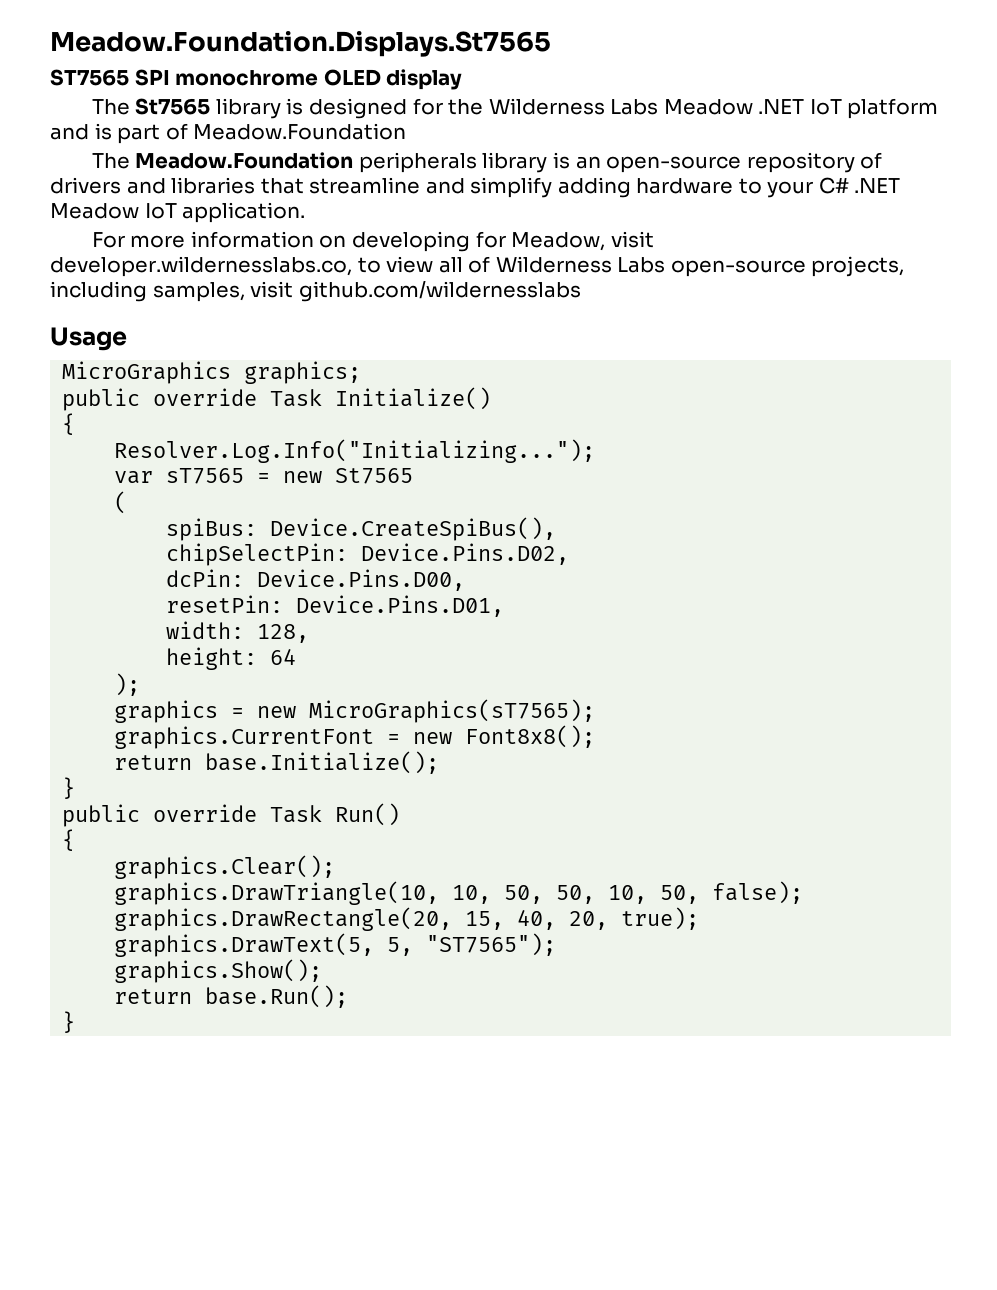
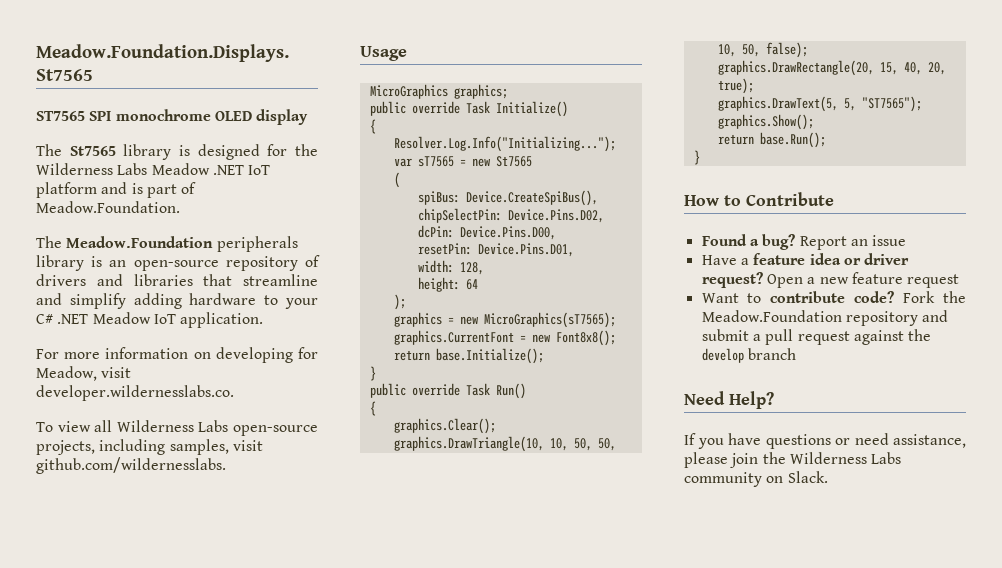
[193,123,407,140] Meadow.Foundation -> [36,201,180,213] Meadow.Foundation.
[50,256,381,277] developer.wildernesslabs.co, to -> [36,385,234,401] [36,422,53,432] developer.wildernesslabs.co. // To
[468,256,491,273] of -> (113, 426) none
[298,281,581,302] github.com/wildernesslabs -> [36,457,226,474] github.com/wildernesslabs.
(76, 1022) none -> [684,192,834,206] [701,234,907,250] [701,253,910,265] [701,272,960,288] [701,291,966,303] [701,310,949,326] [701,329,932,345] [701,348,796,363] [684,391,774,409] [684,433,966,449] [684,452,902,468] [684,471,828,487] // How to Contribute // Found a bug? Report an issue // Have a feature idea or driver request? Open a new feature request // Want to contribute code? Fork the Meadow.Foundation repository and submit a pull request against the develop branch // Need Help? // If you have questions or need assistance, please join the Wilderness Labs community on Slack.

